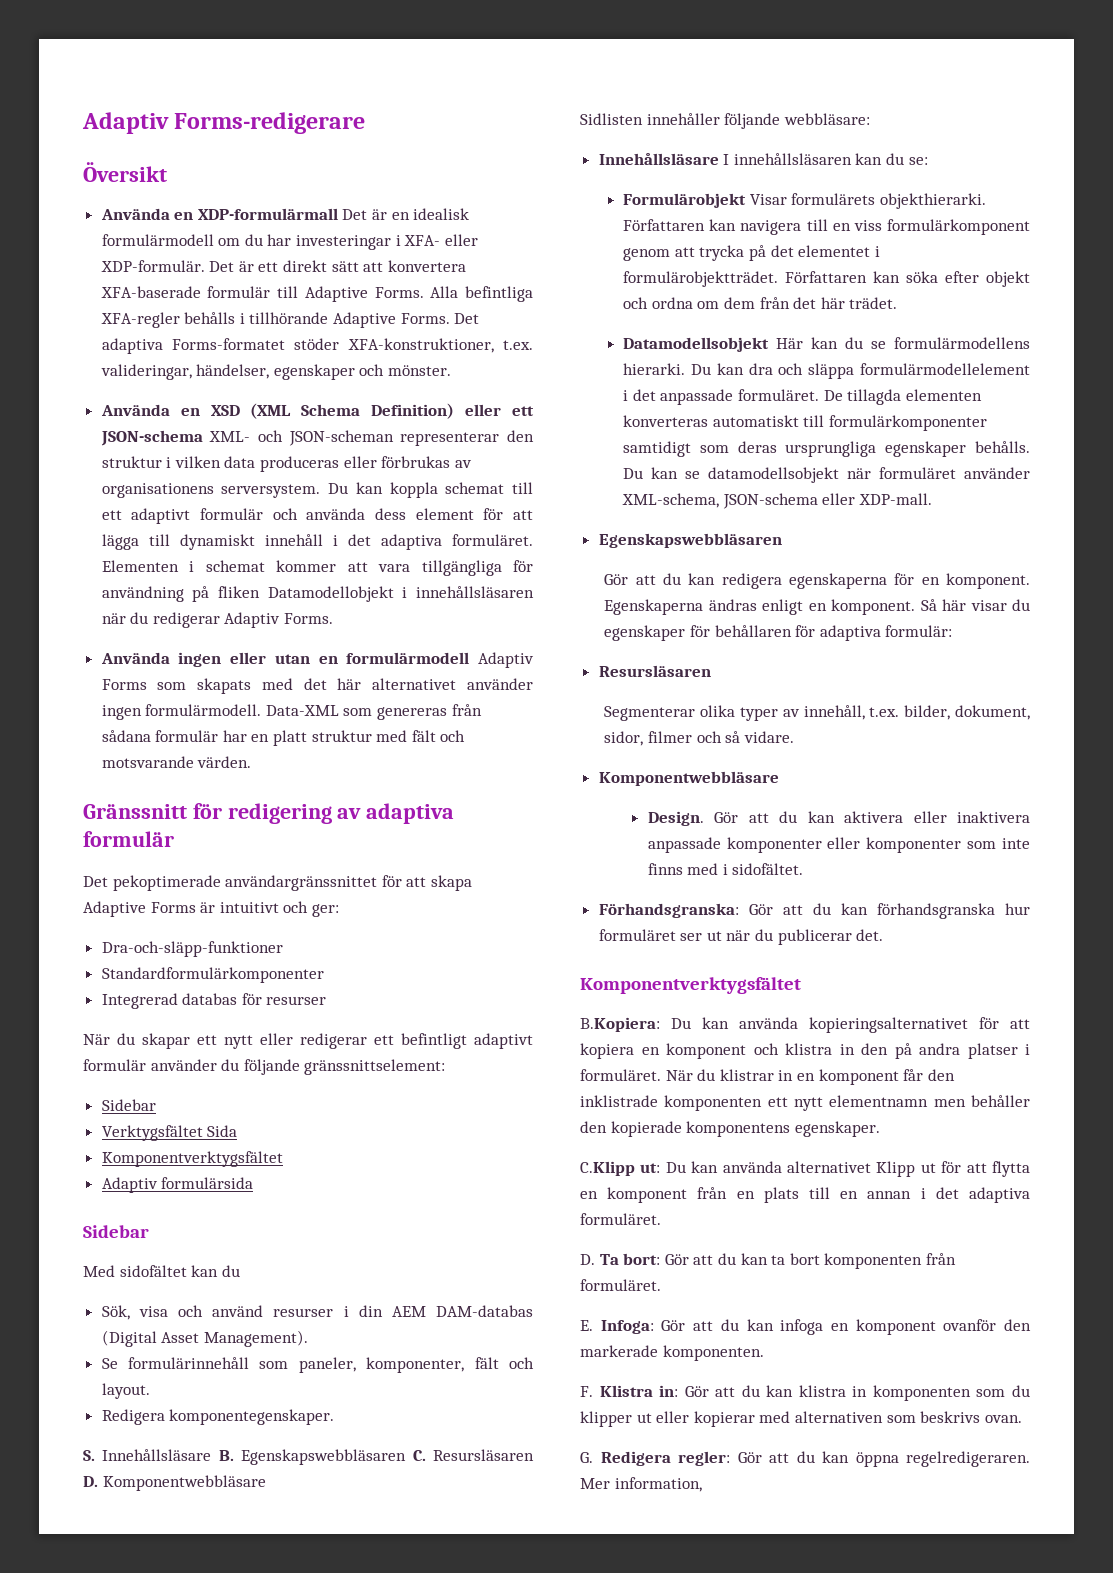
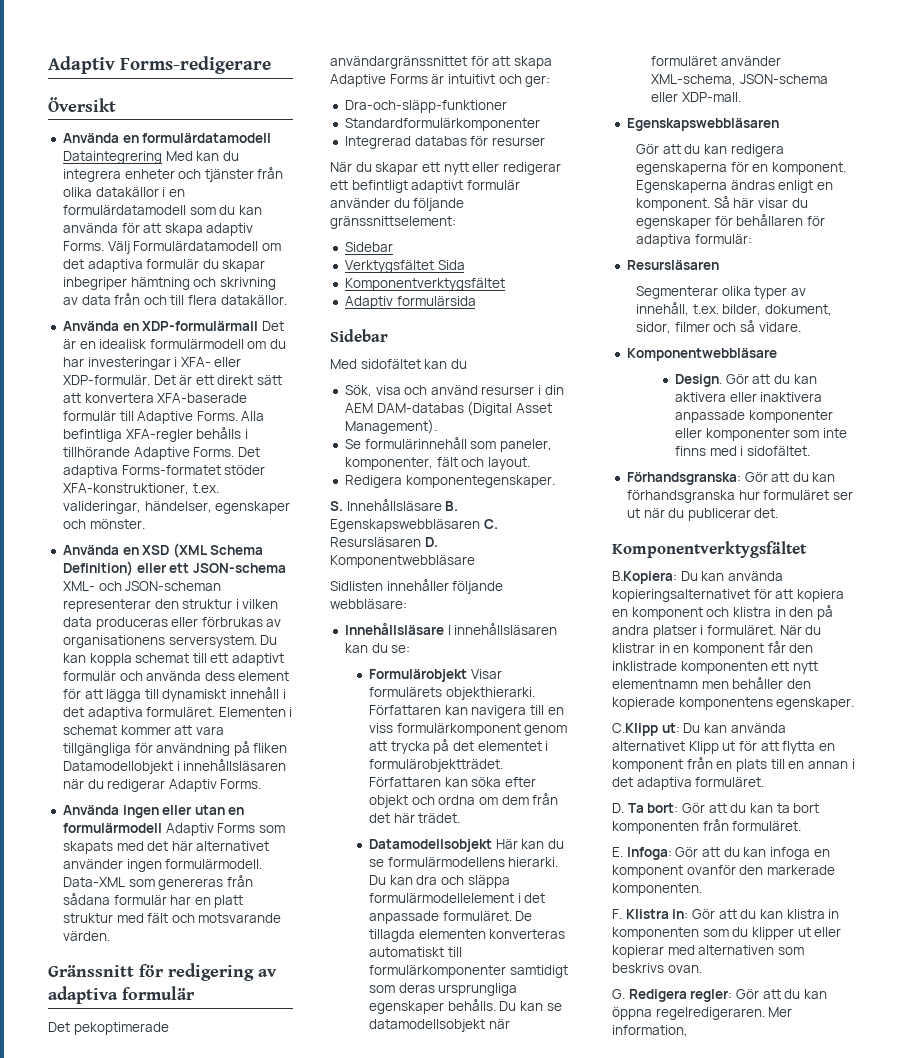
(167, 172) none -> [62,133,272,143] [62,151,239,164] [62,167,284,182] [62,187,185,197] [62,205,262,215] [62,223,254,236] [62,241,281,254] [62,259,266,272] [62,277,276,290] [62,293,287,305] // Använda en formulärdatamodell Dataintegrering Med kan du integrera enheter och tjänster från olika datakällor i en formulärdatamodell som du kan använda för att skapa adaptiv Forms. Välj Formulärdatamodell om det adaptiva formulär du skapar inbegriper hämtning och skrivning av data från och till flera datakällor.

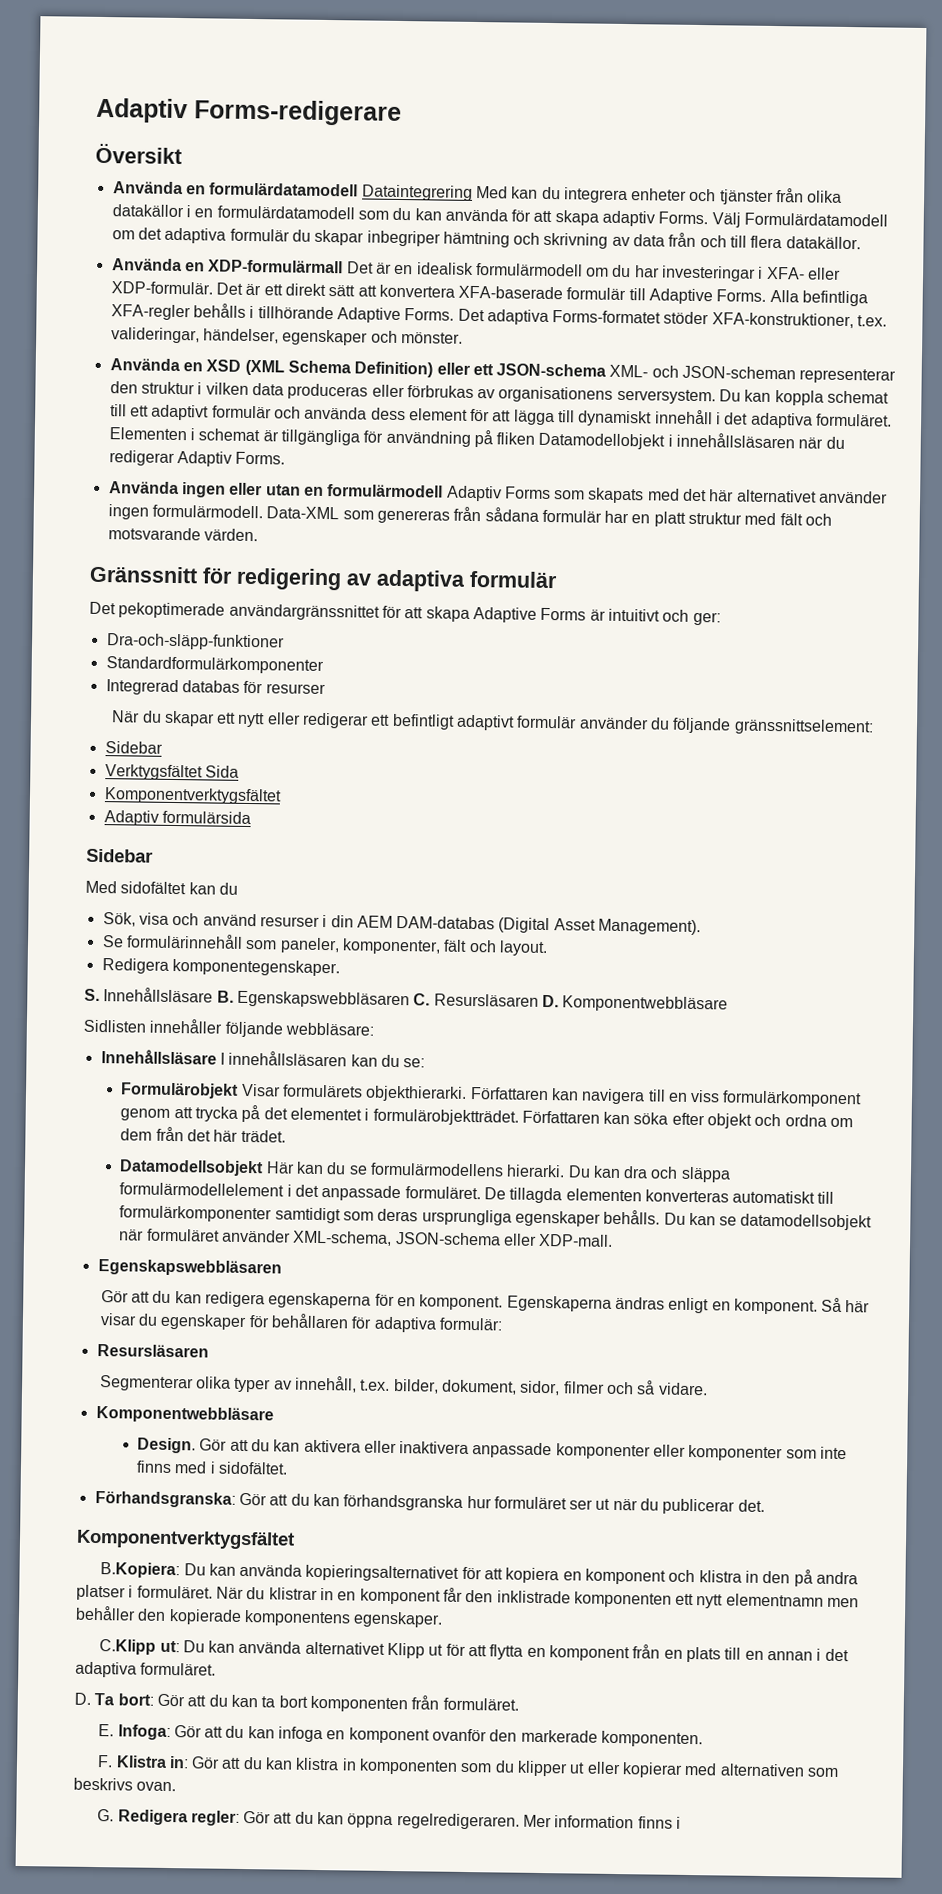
[120,725,224,735] kommer att vara -> [262,430,279,442] är
[612,1025,688,1037] information, -> [554,1815,682,1829] information finns i

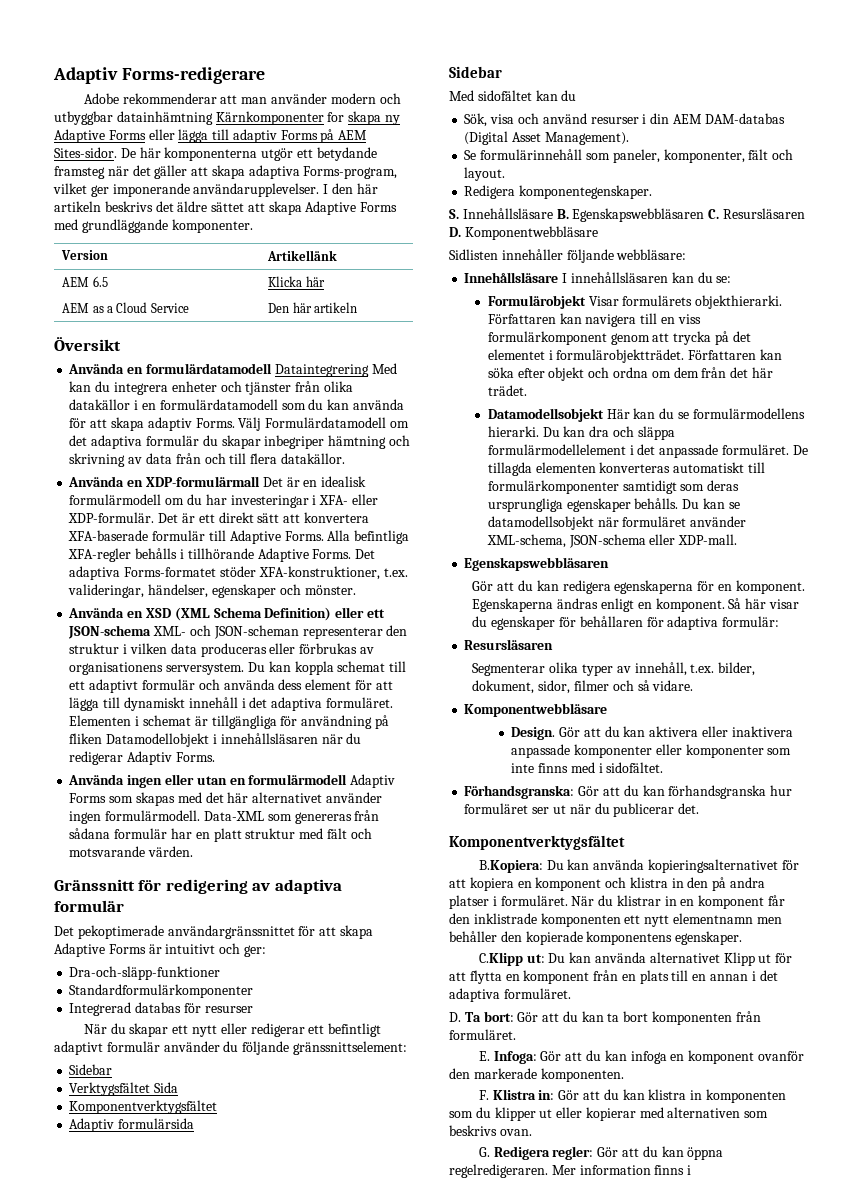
(402, 112) none -> [83,93,401,104] [54,111,400,125] [54,129,368,143] [54,147,377,161] [54,165,398,179] [53,183,378,197] [54,201,398,215] [54,219,253,233] [61,250,109,260] [267,250,338,261] [62,276,108,287] [268,276,325,287] [62,302,189,313] [268,302,357,313] // Adobe rekommenderar att man använder modern och utbyggbar datainhämtning Kärnkomponenter for skapa ny Adaptive Forms eller lägga till adaptiv Forms på AEM Sites-sidor. De här komponenterna utgör ett betydande framsteg när det gäller att skapa adaptiva Forms-program, vilket ger imponerande användarupplevelser. I den här artikeln beskrivs det äldre sättet att skapa Adaptive Forms med grundläggande komponenter. // Version | Artikellänk // AEM 6.5 | Klicka här // AEM as a Cloud Service | Den här artikeln
[587,487,645,504] skapats -> [135,792,175,806] skapas

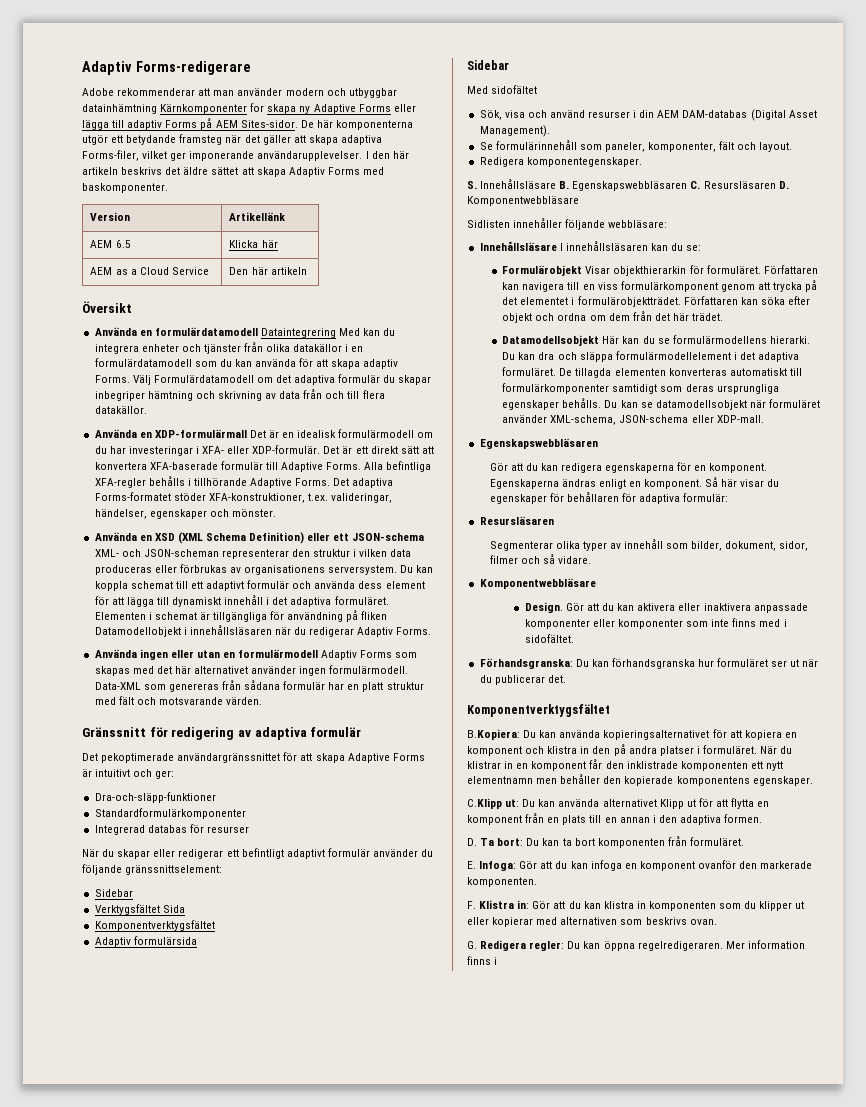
[303,166,398,179] Forms-program, -> [82,150,139,161] Forms-filer,
[305,201,357,215] Adaptive -> [288,167,325,177] Adaptiv
[81,219,253,233] grundläggande komponenter. -> [82,183,168,193] baskomponenter.
[172,1025,218,1037] ett nytt -> (151, 854) none
[535,90,577,101] kan du -> (538, 89) none
[622,295,783,309] formulärets objekthierarki. -> [613,265,761,276] objekthierarkin för formuläret.
[659,444,719,458] anpassade -> [758,352,800,362] adaptiva
[634,662,715,676] innehåll, t.ex. -> [623,539,689,549] innehåll som
[578,785,639,796] Gör att du -> [575,659,589,667] Du
[759,970,778,981] [449,988,571,1002] det adaptiva formuläret. -> [658,814,763,825] den adaptiva formen.
[517,1011,578,1022] Gör att du -> [526,838,540,846] Du
[597,1146,658,1157] Gör att du -> [567,941,581,949] Du

